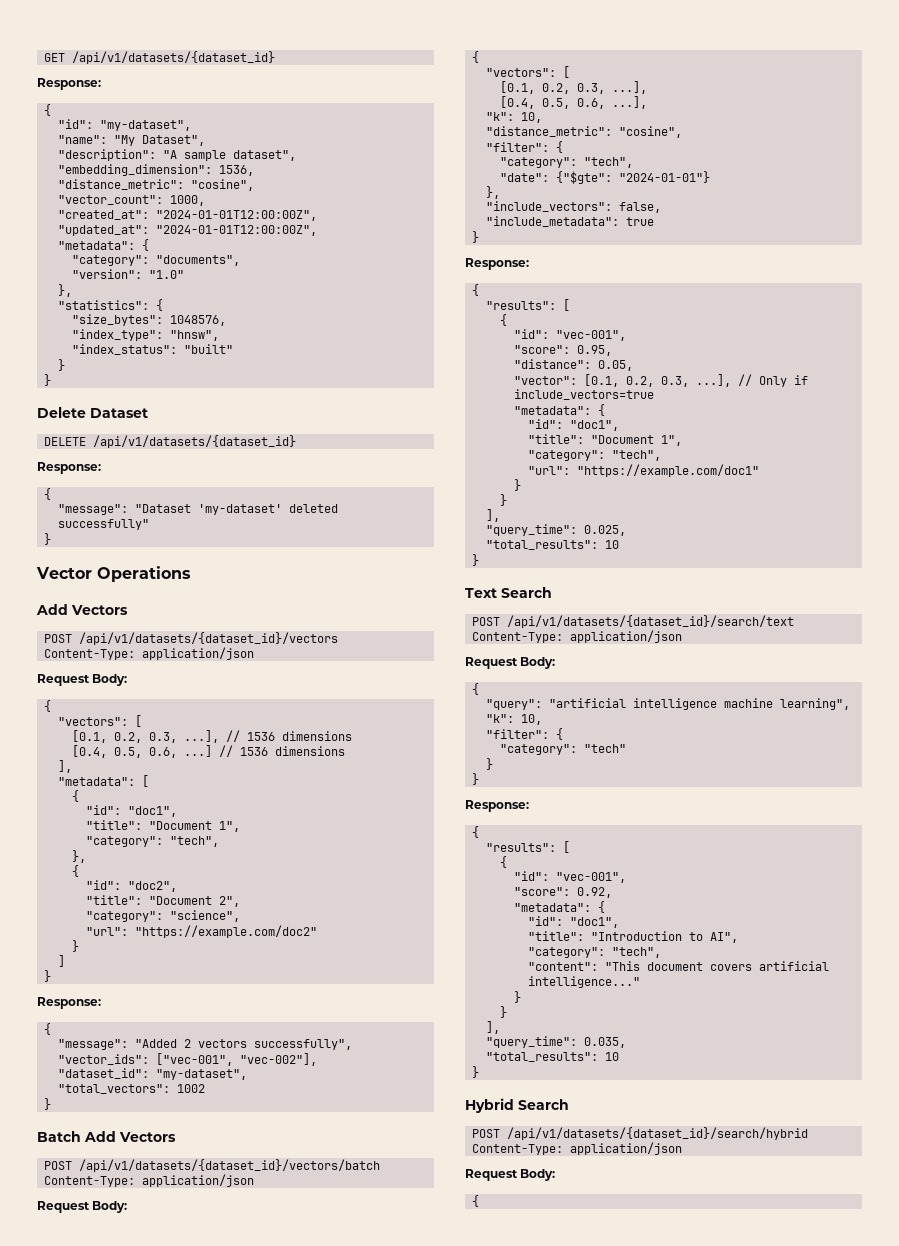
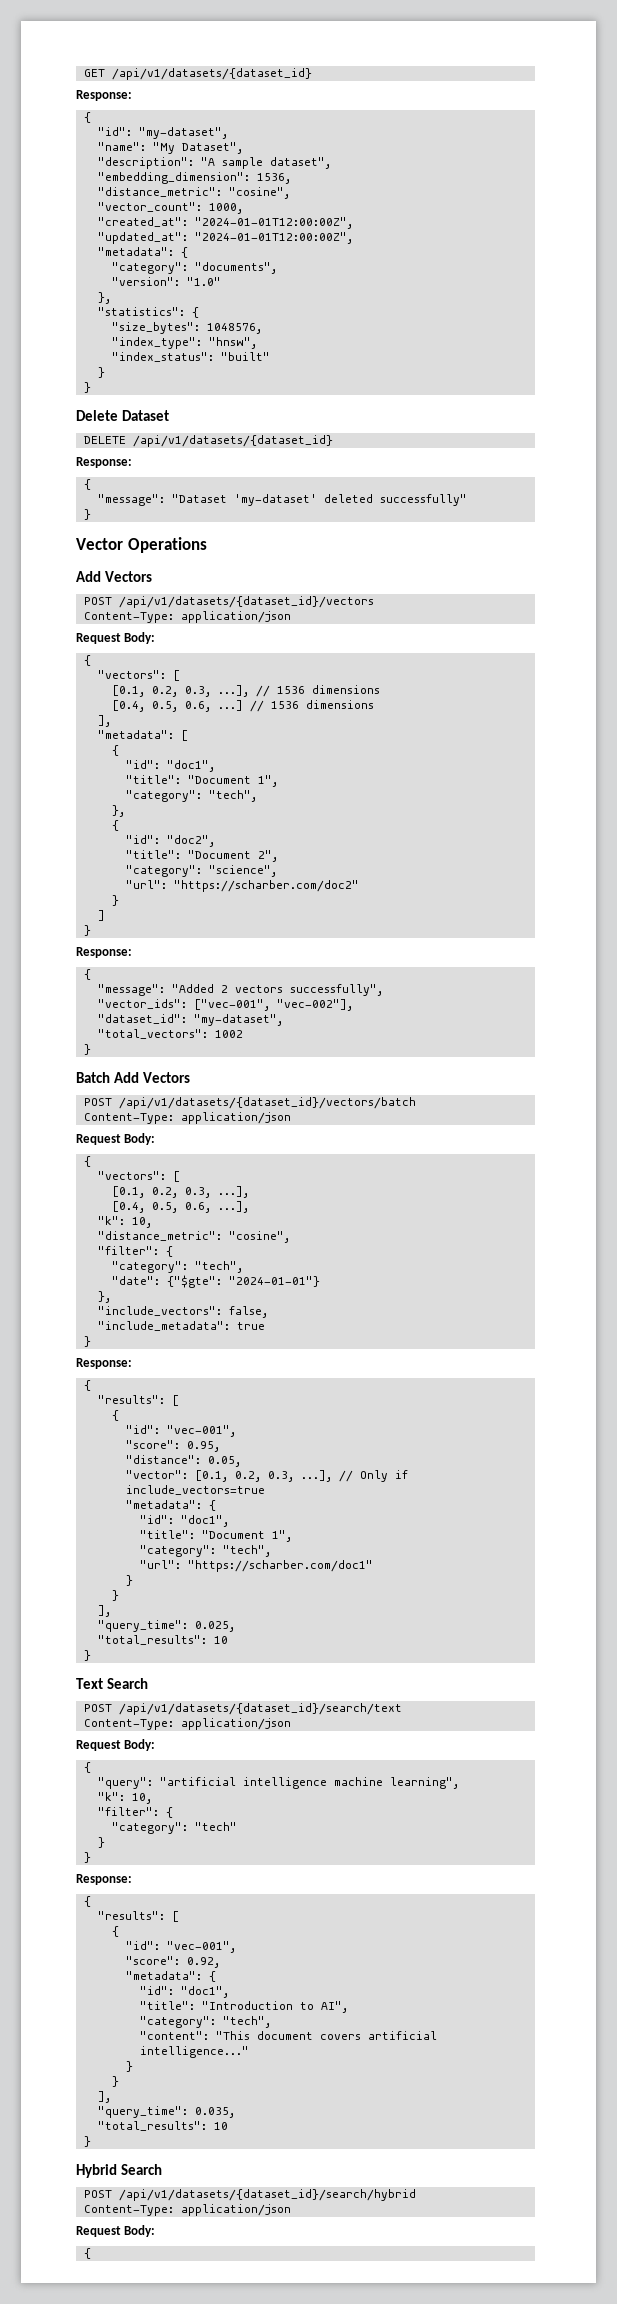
[135,925,318,938] "https://example.com/doc2" -> [173,880,359,892] "https://scharber.com/doc2"
[577,464,760,477] "https://example.com/doc1" -> [187,1560,373,1572] "https://scharber.com/doc1"

